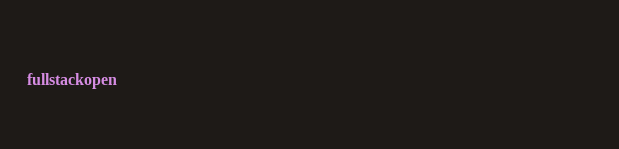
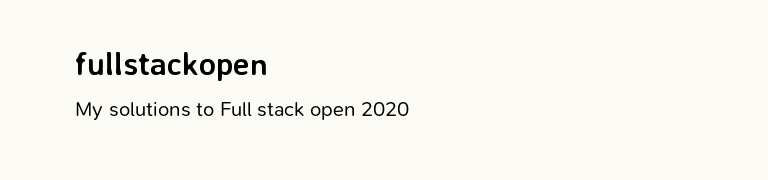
(117, 81) none -> [75,102,410,121] // My solutions to Full stack open 2020

